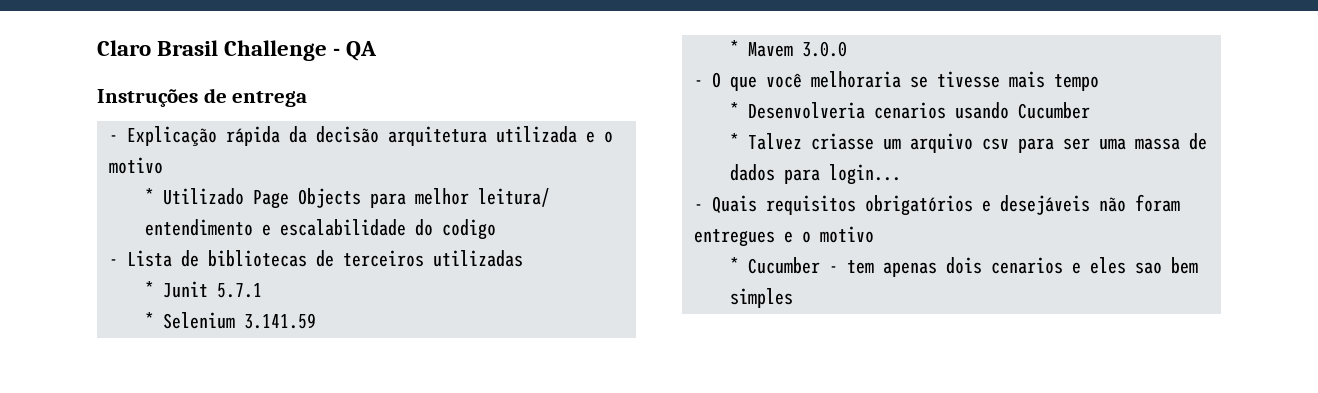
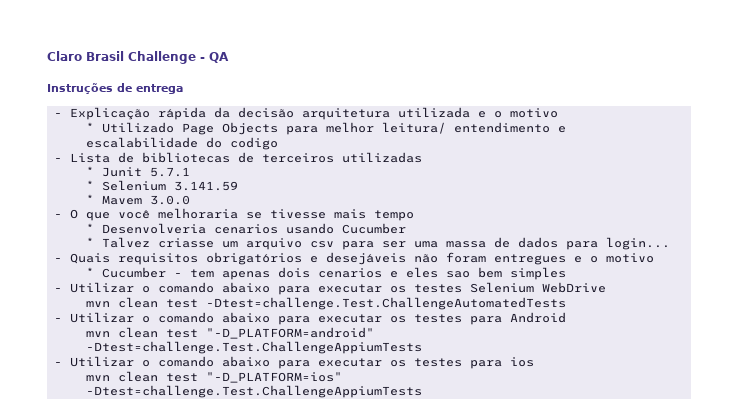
(794, 298) none -> [53,282,606,295] [85,297,566,310] [53,312,566,325] [85,327,374,339] [85,341,422,354] [53,356,534,369] [85,371,342,383] [85,385,422,398] // - Utilizar o comando abaixo para executar os testes Selenium WebDrive // mvn clean test -Dtest=challenge.Test.ChallengeAutomatedTests // - Utilizar o comando abaixo para executar os testes para Android // mvn clean test "-D_PLATFORM=android" -Dtest=challenge.Test.ChallengeAppiumTests // - Utilizar o comando abaixo para executar os testes para ios // mvn clean test "-D_PLATFORM=ios" -Dtest=challenge.Test.ChallengeAppiumTests

